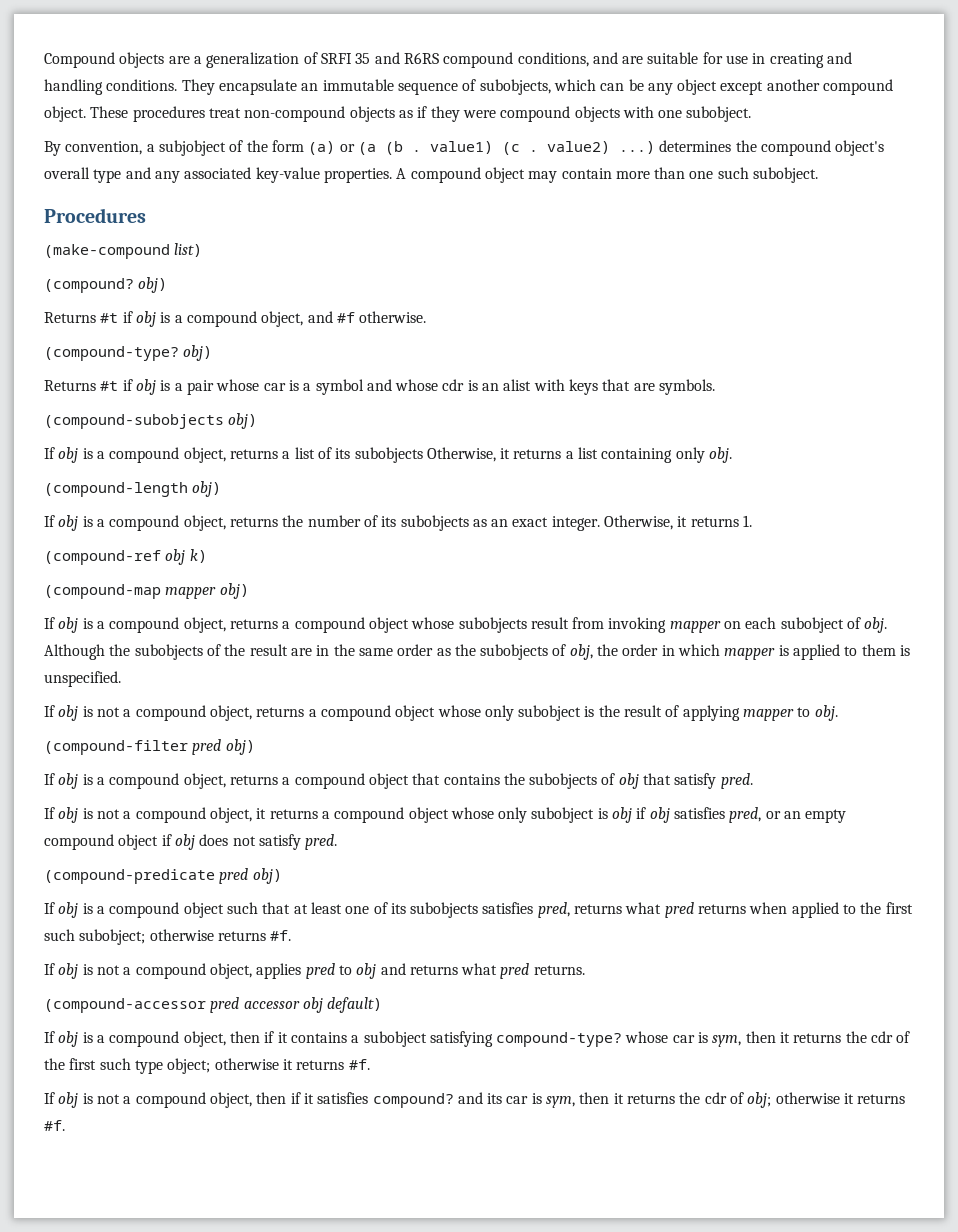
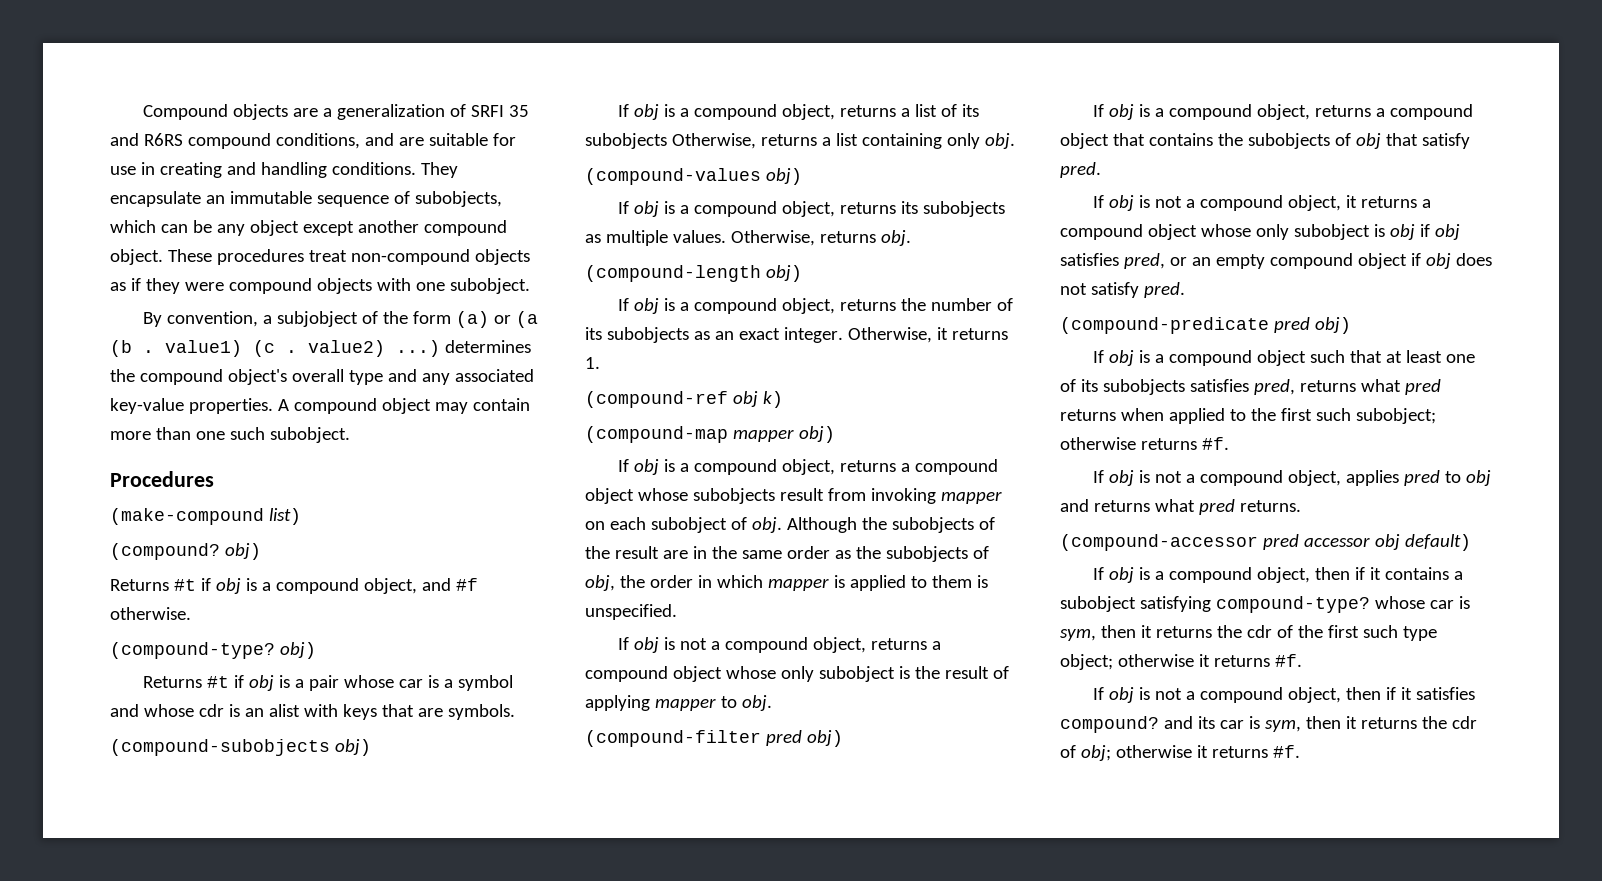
[500,448,511,459] it -> (756, 141) none
(733, 455) none -> [585,168,802,185] [617,201,1005,217] [585,230,911,246] // (compound-values obj) // If obj is a compound object, returns its subobjects as multiple values. Otherwise, returns obj.

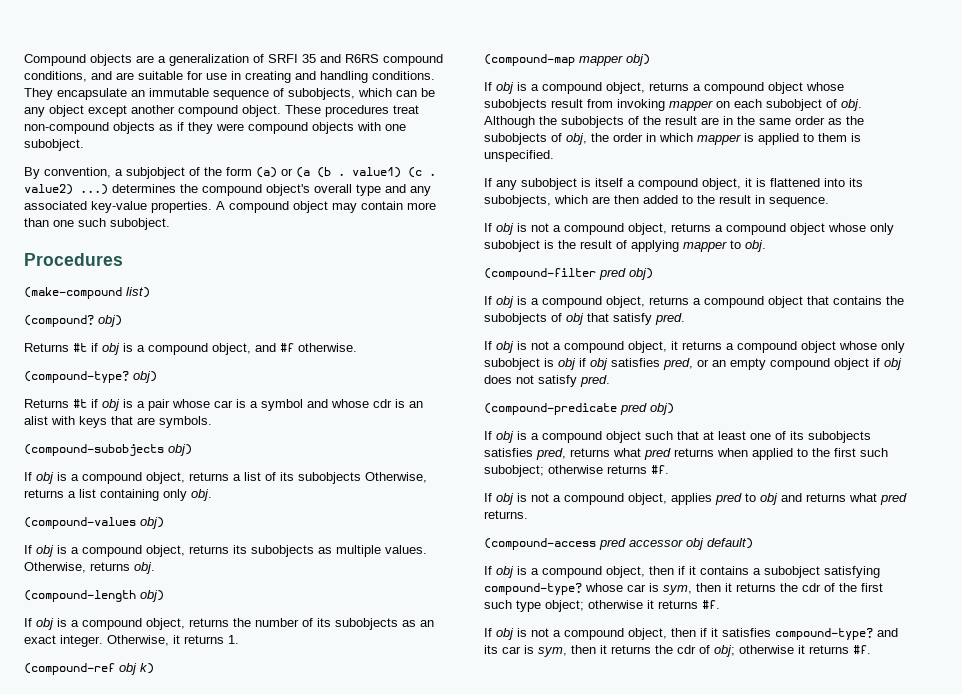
(677, 612) none -> [484,178,863,190] [484,195,829,207] // If any subobject is itself a compound object, it is flattened into its subobjects, which are then added to the result in sequence.
[1060,534,1258,551] (compound-accessor -> [484,538,596,550] (compound-access
[1060,716,1159,733] compound? -> [775,628,873,640] compound-type?

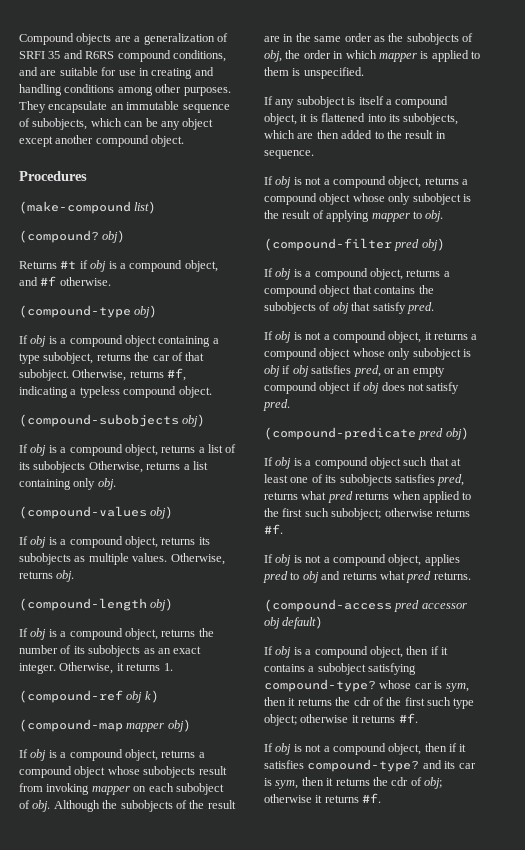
[372,71,435,80] conditions. -> [64,84,231,96] conditions among other purposes.
[285,105,419,117] [24,122,406,134] [24,139,84,151] [24,167,436,179] [24,184,431,196] [24,201,436,213] [24,218,170,230] These procedures treat non-compound objects as if they were compound objects with one subobject. // By convention, a subjobject of the form (a) or (a (b . value1) (c . value2) ...) determines the compound object's overall type and any associated key-value properties. A compound object may contain more than one such subobject. -> (185, 141) none
[24,371,157,383] [24,399,423,411] [24,416,212,428] (compound-type? obj) // Returns #t if obj is a pair whose car is a symbol and whose cdr is an alist with keys that are symbols. -> [19,305,158,318] [19,335,219,347] [19,352,205,364] [19,368,187,381] [19,386,212,398] (compound-type obj) // If obj is a compound object containing a type subobject, returns the car of that subobject. Otherwise, returns #f, indicating a typeless compound object.

